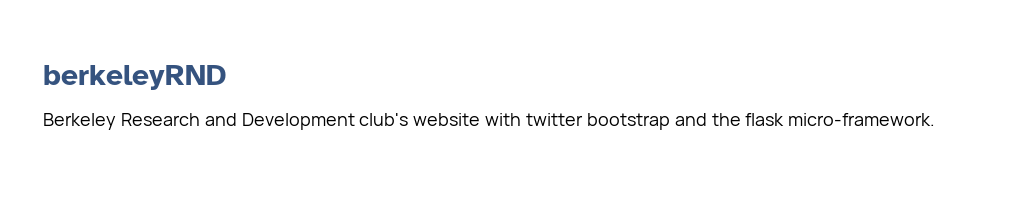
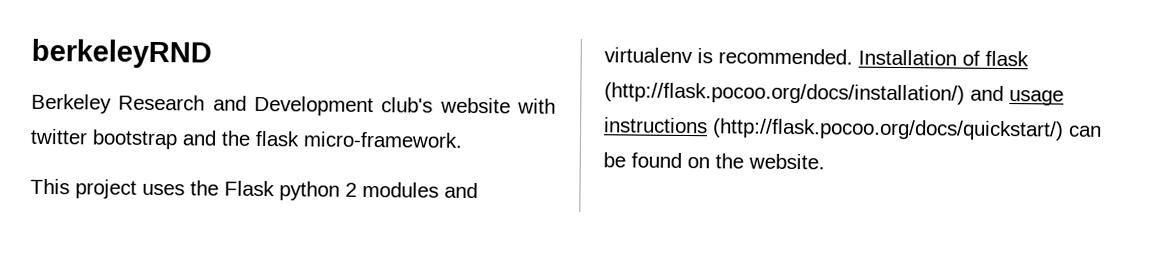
(936, 119) none -> [30,178,478,201] [604,47,1029,67] [604,82,1064,106] [604,117,1102,141] [603,152,825,170] // This project uses the Flask python 2 modules and virtualenv is recommended. Installation of flask (http://flask.pocoo.org/docs/installation/) and usage instructions (http://flask.pocoo.org/docs/quickstart/) can be found on the website.

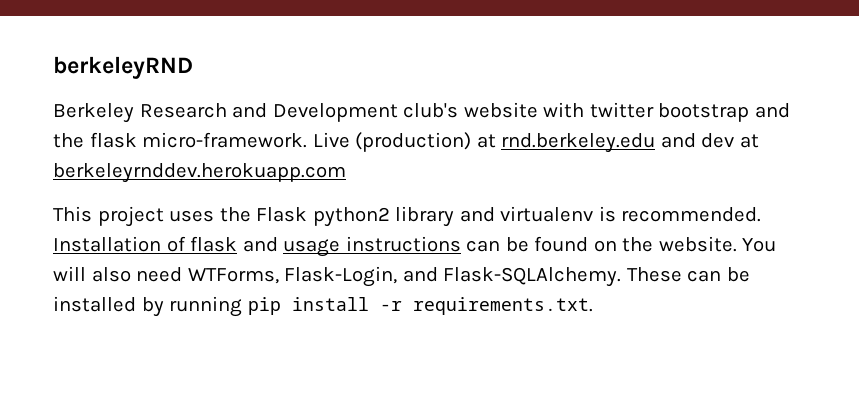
(463, 139) none -> [312,132,759,153] [53,163,346,183] Live (production) at rnd.berkeley.edu and dev at berkeleyrnddev.herokuapp.com
[279,181,439,201] python 2 modules -> [312,206,455,227] python2 library
[604,82,965,105] (http://flask.pocoo.org/docs/installation/) -> (238, 244) none
[712,118,1064,141] (http://flask.pocoo.org/docs/quickstart/) -> (461, 244) none
(825, 161) none -> [742,238,777,252] [53,266,750,287] [53,296,593,317] You will also need WTForms, Flask-Login, and Flask-SQLAlchemy. These can be installed by running pip install -r requirements.txt.

